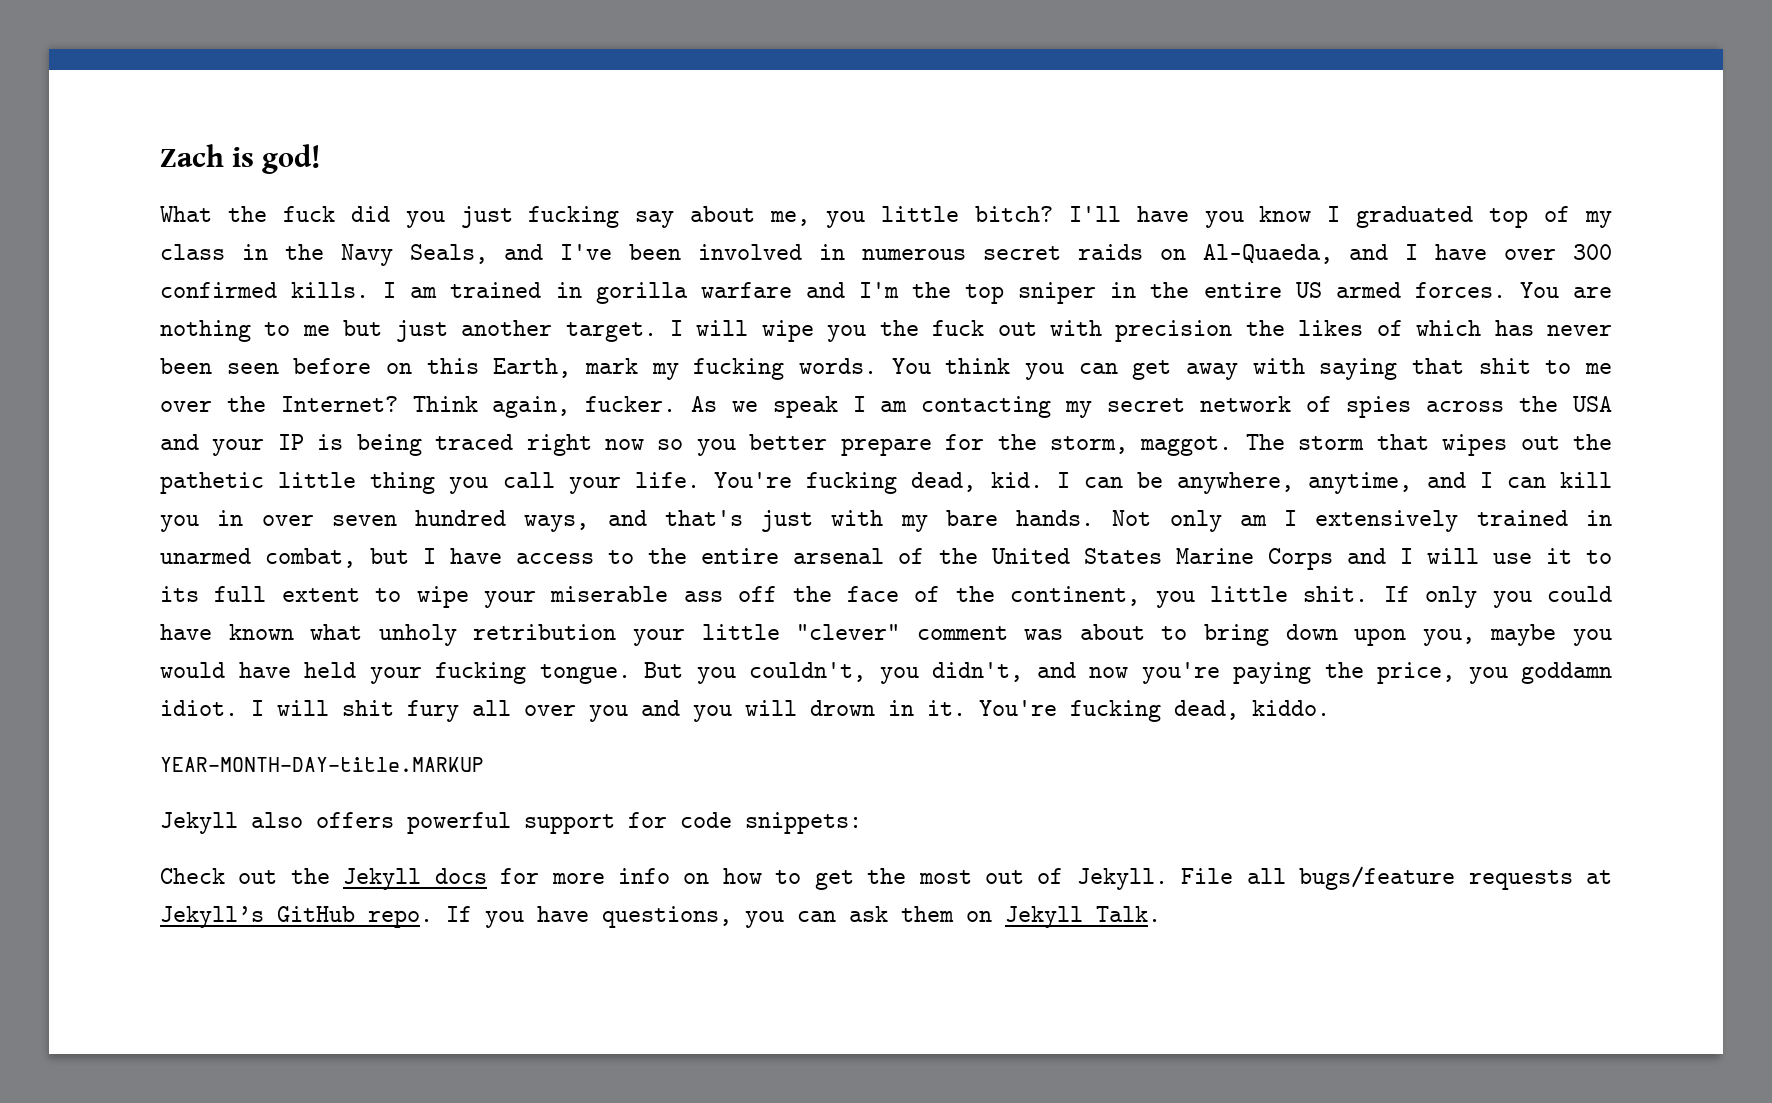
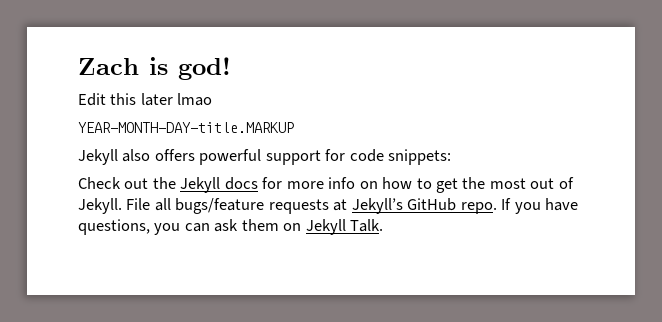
[160,206,1613,228] [160,244,1612,266] [160,282,1612,304] [160,320,1612,342] [160,358,1613,380] [160,396,1613,418] [160,434,1612,456] [160,472,1612,494] [160,510,1613,532] [160,548,1612,570] [160,586,1613,608] [160,624,1612,646] [160,662,1612,684] [160,700,1330,722] What the fuck did you just fucking say about me, you little bitch? I'll have you know I graduated top of my class in the Navy Seals, and I've been involved in numerous secret raids on Al-Quaeda, and I have over 300 confirmed kills. I am trained in gorilla warfare and I'm the top sniper in the entire US armed forces. You are nothing to me but just another target. I will wipe you the fuck out with precision the likes of which has never been seen before on this Earth, mark my fucking words. You think you can get away with saying that shit to me over the Internet? Think again, fucker. As we speak I am contacting my secret network of spies across the USA and your IP is being traced right now so you better prepare for the storm, maggot. The storm that wipes out the pathetic little thing you call your life. You're fucking dead, kid. I can be anywhere, anytime, and I can kill you in over seven hundred ways, and that's just with my bare hands. Not only am I extensively trained in unarmed combat, but I have access to the entire arsenal of the United States Marine Corps and I will use it to its full extent to wipe your miserable ass off the face of the continent, you little shit. If only you could have known what unholy retribution your little "clever" comment was about to bring down upon you, maybe you would have held your fucking tongue. But you couldn't, you didn't, and now you're paying the price, you goddamn idiot. I will shit fury all over you and you will drown in it. You're fucking dead, kiddo. -> [78,93,213,106] Edit this later lmao

